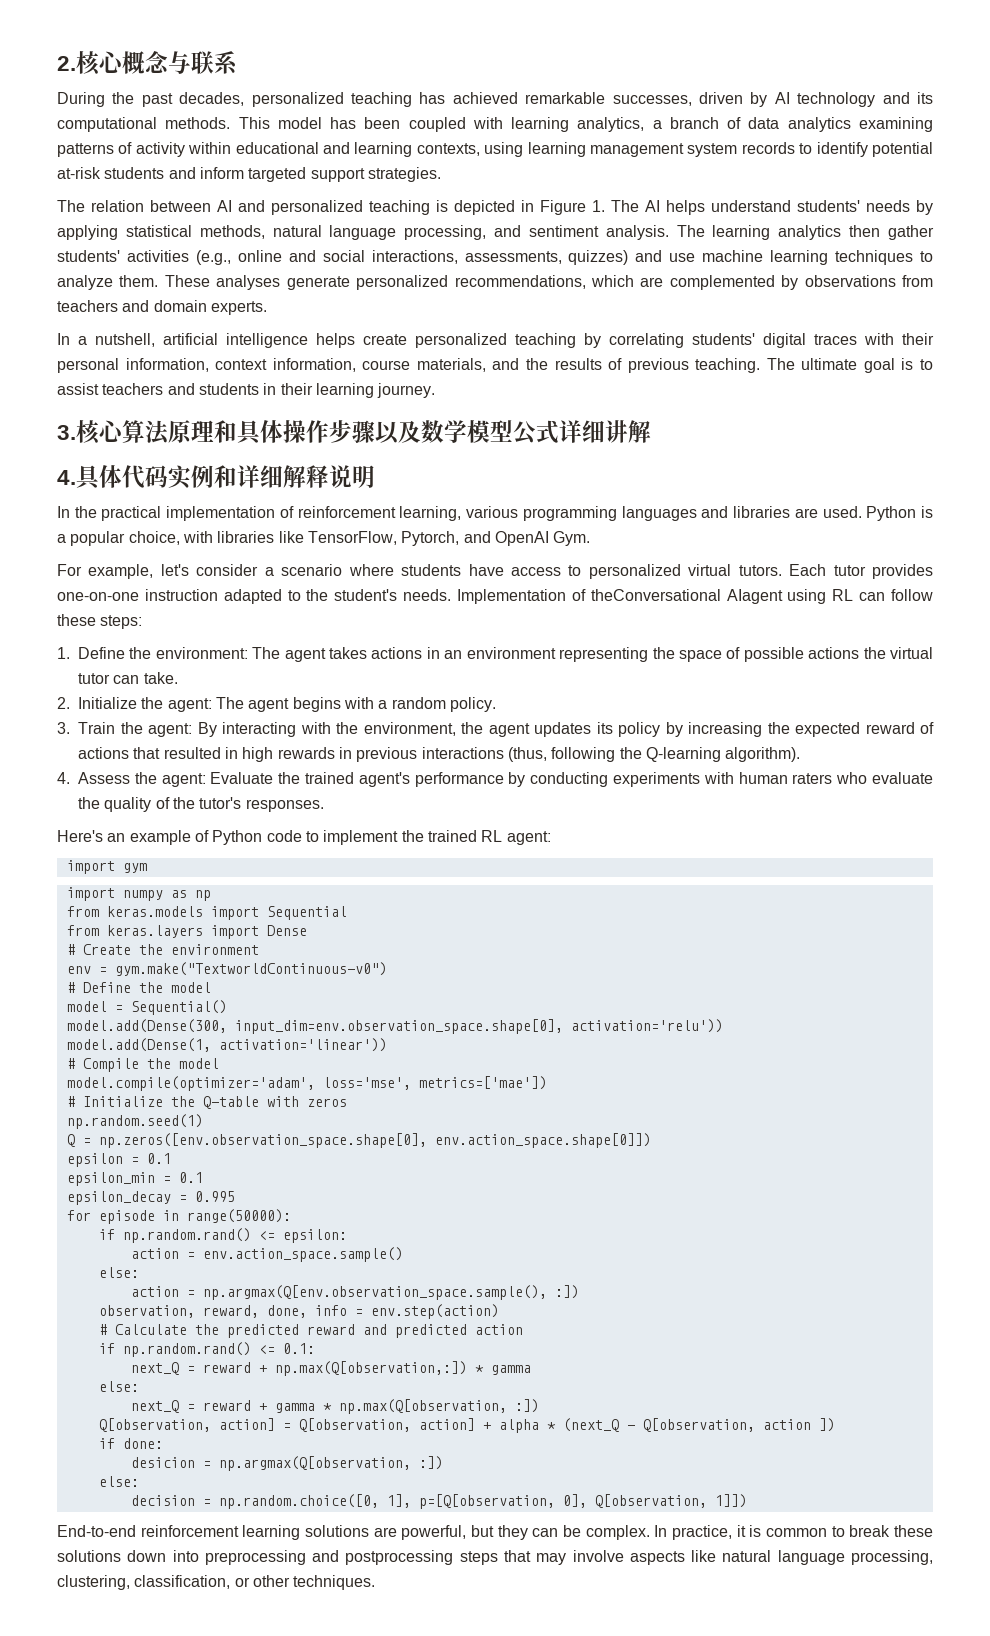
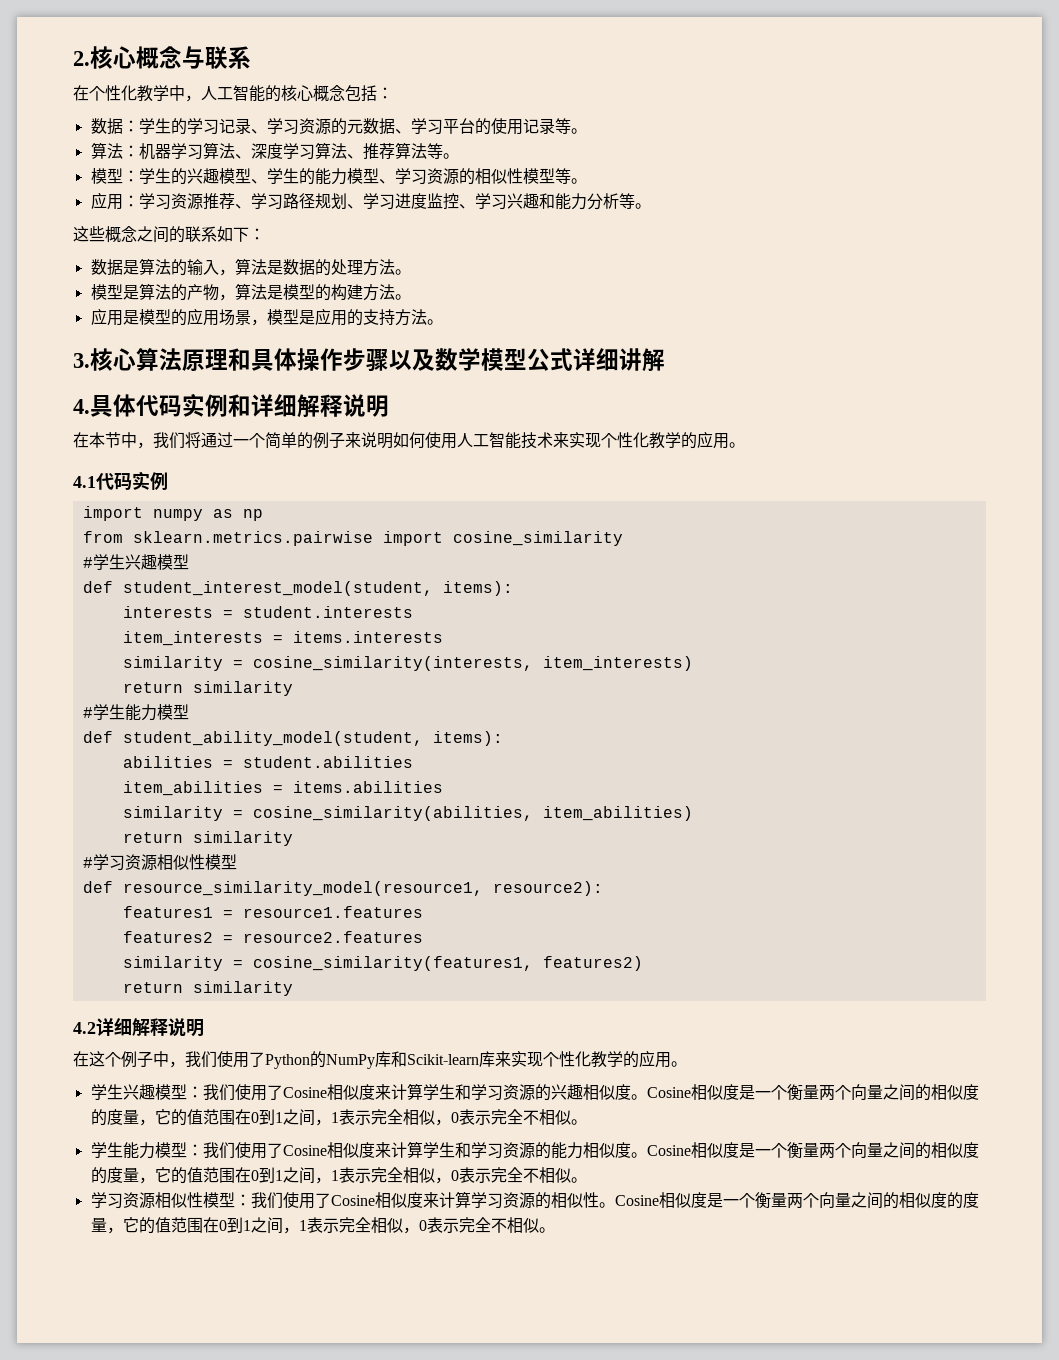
[57,92,933,107] [57,117,933,132] [57,142,933,157] [57,167,441,182] [57,200,933,215] [57,225,934,240] [57,250,934,265] [57,275,933,290] [57,300,267,315] [57,333,934,348] [57,358,933,373] [57,383,436,398] During the past decades, personalized teaching has achieved remarkable successes, driven by AI technology and its computational methods. This model has been coupled with learning analytics, a branch of data analytics examining patterns of activity within educational and learning contexts, using learning management system records to identify potential at-risk students and inform targeted support strategies. // The relation between AI and personalized teaching is depicted in Figure 1. The AI helps understand students' needs by applying statistical methods, natural language processing, and sentiment analysis. The learning analytics then gather students' activities (e.g., online and social interactions, assessments, quizzes) and use machine learning techniques to analyze them. These analyses generate personalized recommendations, which are complemented by observations from teachers and domain experts. // In a nutshell, artificial intelligence helps create personalized teaching by correlating students' digital traces with their personal information, context information, course materials, and the results of previous teaching. The ultimate goal is to assist teachers and students in their learning journey. -> [73,85,393,102] [90,118,587,135] [90,142,459,160] [90,168,587,185] [90,192,651,210] [73,226,265,243] [90,258,411,276] [90,283,411,301] [90,308,443,326] 在个性化教学中，人工智能的核心概念包括： // 数据：学生的学习记录、学习资源的元数据、学习平台的使用记录等。 // 算法：机器学习算法、深度学习算法、推荐算法等。 // 模型：学生的兴趣模型、学生的能力模型、学习资源的相似性模型等。 // 应用：学习资源推荐、学习路径规划、学习进度监控、学习兴趣和能力分析等。 // 这些概念之间的联系如下： // 数据是算法的输入，算法是数据的处理方法。 // 模型是算法的产物，算法是模型的构建方法。 // 应用是模型的应用场景，模型是应用的支持方法。
[57,506,934,521] [57,531,591,546] [57,564,933,579] [57,589,934,604] [57,614,143,629] [57,647,933,662] [78,672,178,684] [57,697,496,712] [57,722,934,737] [78,747,801,762] [57,772,933,787] [78,797,324,812] [57,830,551,845] [66,860,147,874] In the practical implementation of reinforcement learning, various programming languages and libraries are used. Python is a popular choice, with libraries like TensorFlow, Pytorch, and OpenAI Gym. // For example, let's consider a scenario where students have access to personalized virtual tutors. Each tutor provides one-on-one instruction adapted to the student's needs. Implementation of theConversational AIagent using RL can follow these steps: // 1. Define the environment: The agent takes actions in an environment representing the space of possible actions the virtual tutor can take. // 2. Initialize the agent: The agent begins with a random policy. // 3. Train the agent: By interacting with the environment, the agent updates its policy by increasing the expected reward of actions that resulted in high rewards in previous interactions (thus, following the Q-learning algorithm). // 4. Assess the agent: Evaluate the trained agent's performance by conducting experiments with human raters who evaluate the quality of the tutor's responses. // Here's an example of Python code to implement the trained RL agent: // import gym -> [73,431,745,449] [73,471,168,490] 在本节中，我们将通过一个简单的例子来说明如何使用人工智能技术来实现个性化教学的应用。 // 4.1代码实例
[106,906,347,920] [66,925,307,939] [66,944,259,955] [66,962,387,976] [66,982,211,993] [66,1000,227,1015] [66,1019,723,1034] [66,1038,387,1052] [66,1058,219,1072] [66,1076,547,1091] [66,1096,347,1109] [66,1114,203,1129] [66,1133,651,1148] [66,1153,171,1167] [66,1172,203,1186] [66,1191,235,1205] [66,1209,291,1224] [98,1228,347,1243] [130,1247,403,1262] [98,1267,139,1278] [130,1285,579,1300] [98,1304,499,1319] [98,1324,523,1338] [98,1342,315,1357] [130,1361,531,1376] [98,1381,139,1392] [130,1399,539,1414] [98,1418,835,1433] [98,1438,163,1449] [130,1456,443,1471] [98,1476,139,1487] [130,1494,747,1509] [57,1525,933,1540] [57,1550,934,1565] [57,1575,376,1590] keras.models import Sequential // from keras.layers import Dense // # Create the environment // env = gym.make("TextworldContinuous-v0") // # Define the model // model = Sequential() // model.add(Dense(300, input_dim=env.observation_space.shape[0], activation='relu')) // model.add(Dense(1, activation='linear')) // # Compile the model // model.compile(optimizer='adam', loss='mse', metrics=['mae']) // # Initialize the Q-table with zeros // np.random.seed(1) // Q = np.zeros([env.observation_space.shape[0], env.action_space.shape[0]]) // epsilon = 0.1 // epsilon_min = 0.1 // epsilon_decay = 0.995 // for episode in range(50000): // if np.random.rand() <= epsilon: // action = env.action_space.sample() // else: // action = np.argmax(Q[env.observation_space.sample(), :]) // observation, reward, done, info = env.step(action) // # Calculate the predicted reward and predicted action // if np.random.rand() <= 0.1: // next_Q = reward + np.max(Q[observation,:]) * gamma // else: // next_Q = reward + gamma * np.max(Q[observation, :]) // Q[observation, action] = Q[observation, action] + alpha * (next_Q - Q[observation, action ]) // if done: // desicion = np.argmax(Q[observation, :]) // else: // decision = np.random.choice([0, 1], p=[Q[observation, 0], Q[observation, 1]]) // End-to-end reinforcement learning solutions are powerful, but they can be complex. In practice, it is common to break these solutions down into preprocessing and postprocessing steps that may involve aspects like natural language processing, clustering, classification, or other techniques. -> [132,531,623,546] [82,554,189,570] [82,581,513,596] [122,606,413,618] [122,631,443,646] [122,656,693,671] [122,681,293,696] [82,704,189,721] [82,731,503,746] [122,756,413,768] [122,781,443,796] [122,806,693,821] [122,831,293,846] [82,854,237,871] [82,881,603,896] [122,906,423,918] [122,931,423,943] [122,956,643,971] [122,981,293,996] [73,1018,204,1037] [73,1050,687,1069] [90,1083,979,1101] [90,1109,587,1126] [90,1141,979,1159] [90,1167,587,1184] [90,1191,979,1209] [90,1217,555,1234] sklearn.metrics.pairwise import cosine_similarity // #学生兴趣模型 // def student_interest_model(student, items): // interests = student.interests // item_interests = items.interests // similarity = cosine_similarity(interests, item_interests) // return similarity // #学生能力模型 // def student_ability_model(student, items): // abilities = student.abilities // item_abilities = items.abilities // similarity = cosine_similarity(abilities, item_abilities) // return similarity // #学习资源相似性模型 // def resource_similarity_model(resource1, resource2): // features1 = resource1.features // features2 = resource2.features // similarity = cosine_similarity(features1, features2) // return similarity // 4.2详细解释说明 // 在这个例子中，我们使用了Python的NumPy库和Scikit-learn库来实现个性化教学的应用。 // 学生兴趣模型：我们使用了Cosine相似度来计算学生和学习资源的兴趣相似度。Cosine相似度是一个衡量两个向量之间的相似度的度量，它的值范围在0到1之间，1表示完全相似，0表示完全不相似。 // 学生能力模型：我们使用了Cosine相似度来计算学生和学习资源的能力相似度。Cosine相似度是一个衡量两个向量之间的相似度的度量，它的值范围在0到1之间，1表示完全相似，0表示完全不相似。 // 学习资源相似性模型：我们使用了Cosine相似度来计算学习资源的相似性。Cosine相似度是一个衡量两个向量之间的相似度的度量，它的值范围在0到1之间，1表示完全相似，0表示完全不相似。

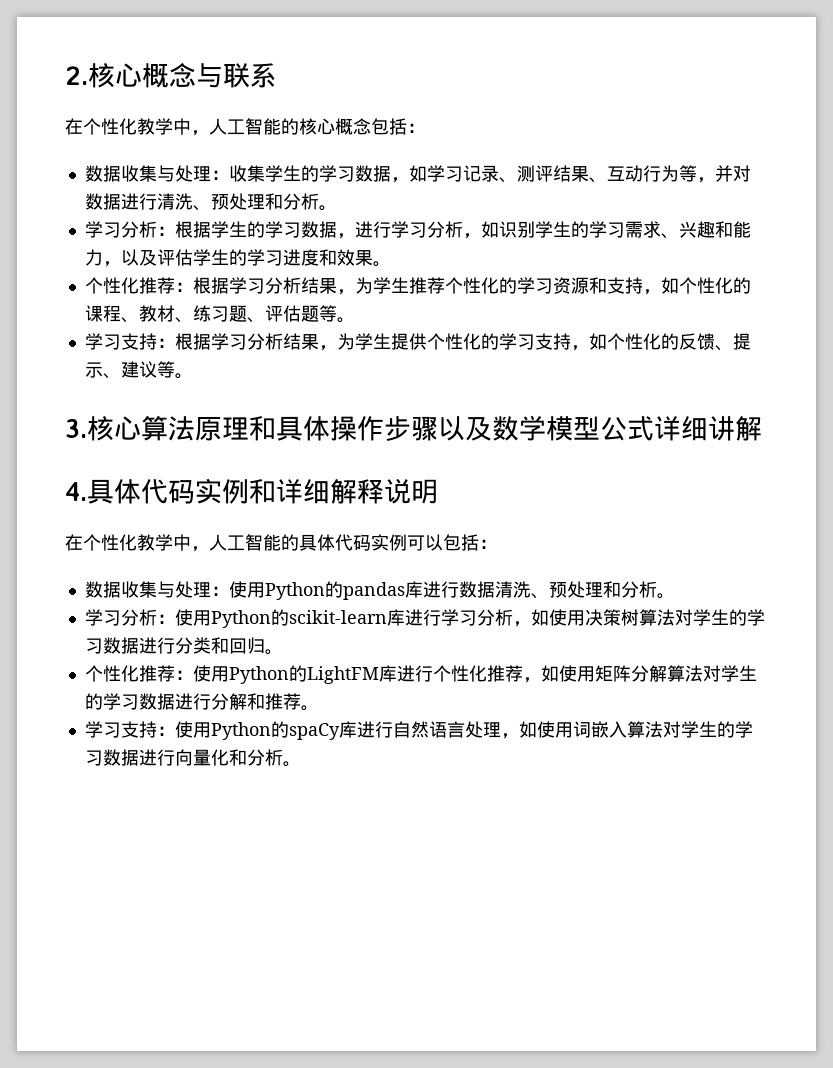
[122,118,587,135] [90,142,459,160] [90,168,587,185] [90,192,651,210] [73,226,265,243] [90,258,411,276] [90,283,411,301] [90,308,427,326] ：学生的学习记录、学习资源的元数据、学习平台的使用记录等。 // 算法：机器学习算法、深度学习算法、推荐算法等。 // 模型：学生的兴趣模型、学生的能力模型、学习资源的相似性模型等。 // 应用：学习资源推荐、学习路径规划、学习进度监控、学习兴趣和能力分析等。 // 这些概念之间的联系如下： // 数据是算法的输入，算法是数据的处理方法。 // 模型是算法的产物，算法是模型的构建方法。 // 应用是模型的应用场景，模型是应用的支持方法 -> [120,165,751,183] [84,193,337,211] [84,221,751,239] [84,249,391,267] [84,277,751,295] [84,305,355,323] [84,333,751,351] [84,361,175,379] 收集与处理：收集学生的学习数据，如学习记录、测评结果、互动行为等，并对数据进行清洗、预处理和分析。 // 学习分析：根据学生的学习数据，进行学习分析，如识别学生的学习需求、兴趣和能力，以及评估学生的学习进度和效果。 // 个性化推荐：根据学习分析结果，为学生推荐个性化的学习资源和支持，如个性化的课程、教材、练习题、评估题等。 // 学习支持：根据学习分析结果，为学生提供个性化的学习支持，如个性化的反馈、提示、建议等
[89,431,745,449] [73,471,168,490] [82,506,263,521] [82,531,623,546] [82,554,189,570] [82,581,513,596] [122,606,413,618] [122,631,443,646] [122,656,693,671] [122,681,293,696] [82,704,189,721] [82,731,503,746] [122,756,413,768] [122,781,443,796] [122,806,693,821] [122,831,293,846] [82,854,237,871] [82,881,603,896] [122,906,423,918] [122,931,423,943] [122,956,643,971] [122,981,293,996] [73,1018,204,1037] [73,1050,687,1069] [90,1083,979,1101] [90,1109,587,1126] [90,1141,979,1159] [90,1167,587,1184] [90,1191,979,1209] [90,1217,539,1234] 本节中，我们将通过一个简单的例子来说明如何使用人工智能技术来实现个性化教学的应用。 // 4.1代码实例 // import numpy as np // from sklearn.metrics.pairwise import cosine_similarity // #学生兴趣模型 // def student_interest_model(student, items): // interests = student.interests // item_interests = items.interests // similarity = cosine_similarity(interests, item_interests) // return similarity // #学生能力模型 // def student_ability_model(student, items): // abilities = student.abilities // item_abilities = items.abilities // similarity = cosine_similarity(abilities, item_abilities) // return similarity // #学习资源相似性模型 // def resource_similarity_model(resource1, resource2): // features1 = resource1.features // features2 = resource2.features // similarity = cosine_similarity(features1, features2) // return similarity // 4.2详细解释说明 // 在这个例子中，我们使用了Python的NumPy库和Scikit-learn库来实现个性化教学的应用。 // 学生兴趣模型：我们使用了Cosine相似度来计算学生和学习资源的兴趣相似度。Cosine相似度是一个衡量两个向量之间的相似度的度量，它的值范围在0到1之间，1表示完全相似，0表示完全不相似。 // 学生能力模型：我们使用了Cosine相似度来计算学生和学习资源的能力相似度。Cosine相似度是一个衡量两个向量之间的相似度的度量，它的值范围在0到1之间，1表示完全相似，0表示完全不相似。 // 学习资源相似性模型：我们使用了Cosine相似度来计算学习资源的相似性。Cosine相似度是一个衡量两个向量之间的相似度的度量，它的值范围在0到1之间，1表示完全相似，0表示完全不相似 -> [83,534,497,552] [84,581,675,600] [84,609,765,628] [84,637,283,655] [84,665,757,684] [84,693,319,711] [84,721,753,740] [84,749,283,766] 个性化教学中，人工智能的具体代码实例可以包括： // 数据收集与处理：使用Python的pandas库进行数据清洗、预处理和分析。 // 学习分析：使用Python的scikit-learn库进行学习分析，如使用决策树算法对学生的学习数据进行分类和回归。 // 个性化推荐：使用Python的LightFM库进行个性化推荐，如使用矩阵分解算法对学生的学习数据进行分解和推荐。 // 学习支持：使用Python的spaCy库进行自然语言处理，如使用词嵌入算法对学生的学习数据进行向量化和分析

